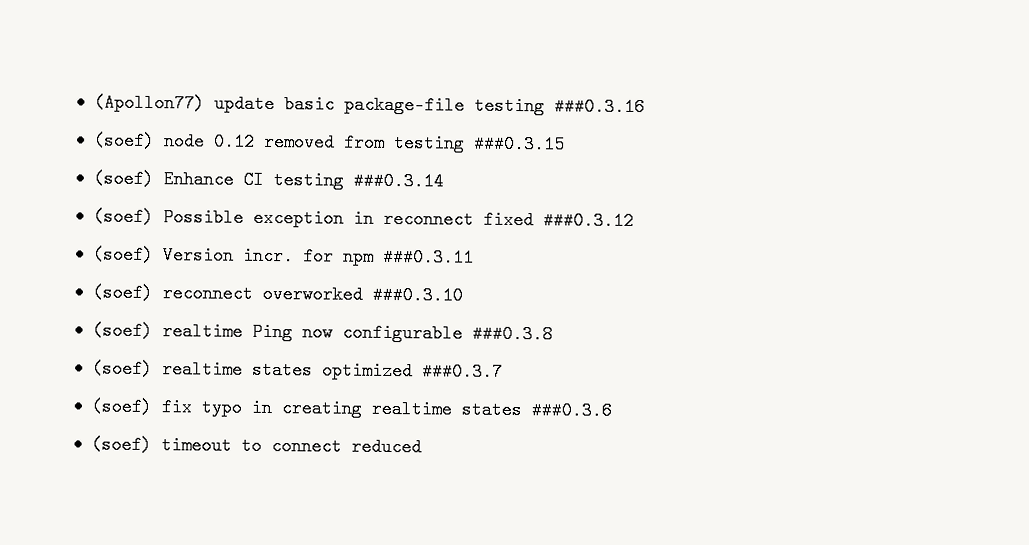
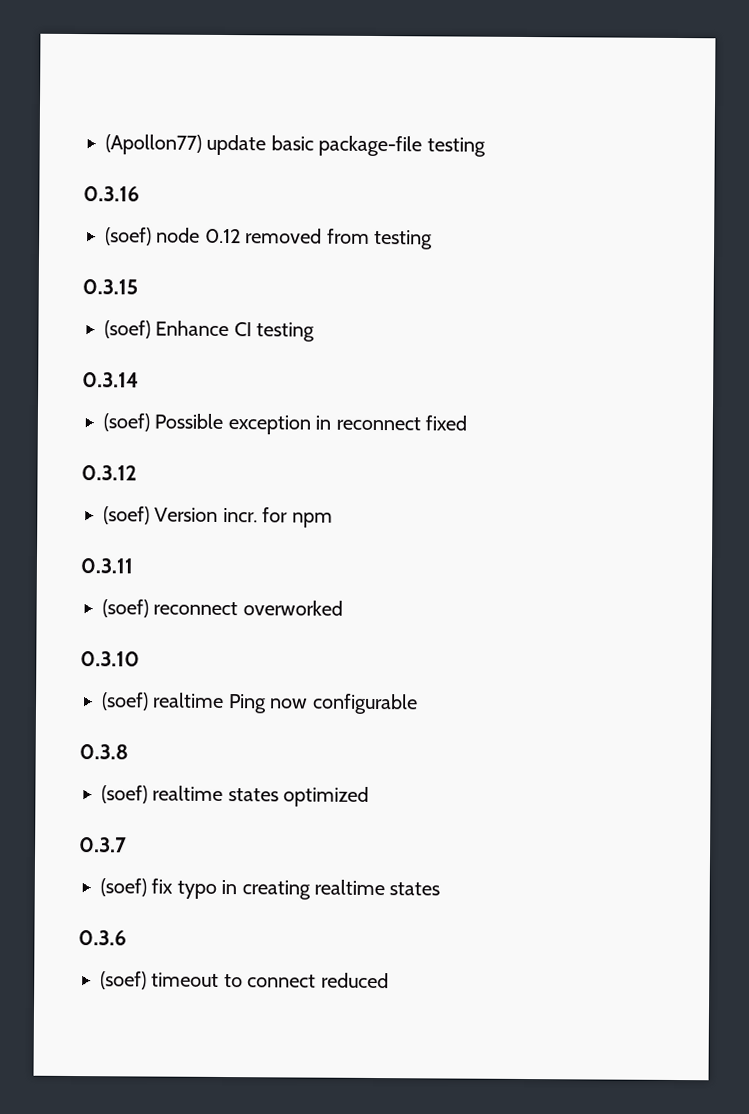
[553,97,645,117] ###0.3.16 -> [83,186,140,202] // 0.3.16
[472,134,565,154] ###0.3.15 -> [82,279,138,295] // 0.3.15
[352,171,444,191] ###0.3.14 -> [82,372,139,388] // 0.3.14
[542,211,634,230] ###0.3.12 -> [81,465,137,481] // 0.3.12
[382,247,474,267] ###0.3.11 -> [80,558,133,574] // 0.3.11
[371,285,463,305] ###0.3.10 -> [80,651,140,667] // 0.3.10
[471,324,553,344] ###0.3.8 -> [79,744,129,760] // 0.3.8
[421,362,503,381] ###0.3.7 -> [79,837,127,853] // 0.3.7
[530,401,612,420] ###0.3.6 -> [78,930,127,946] // 0.3.6

